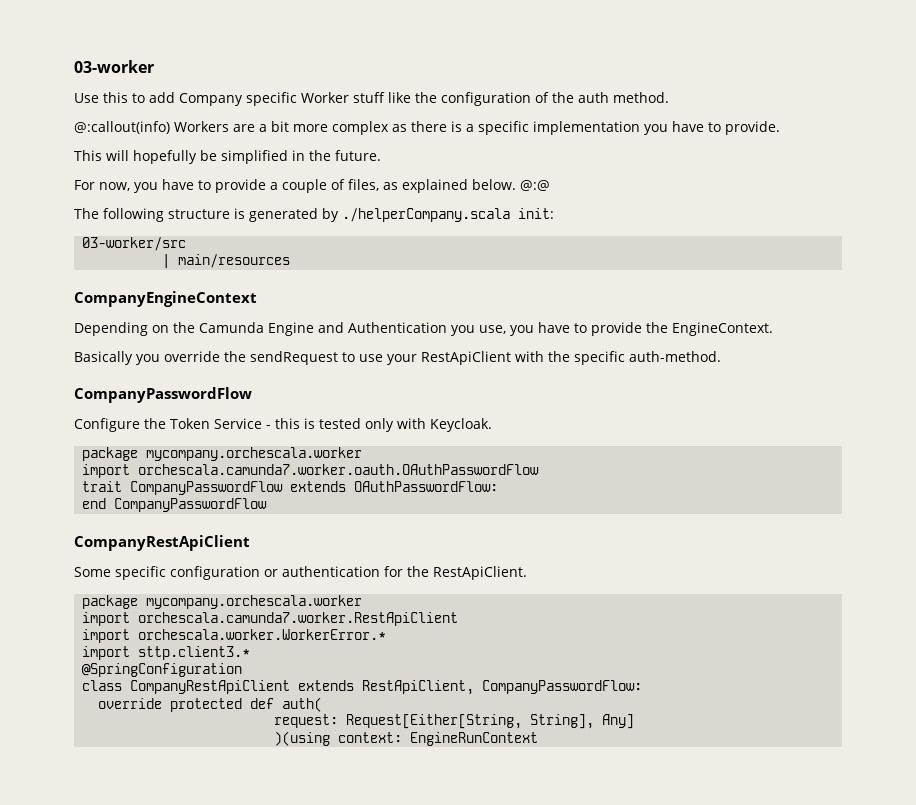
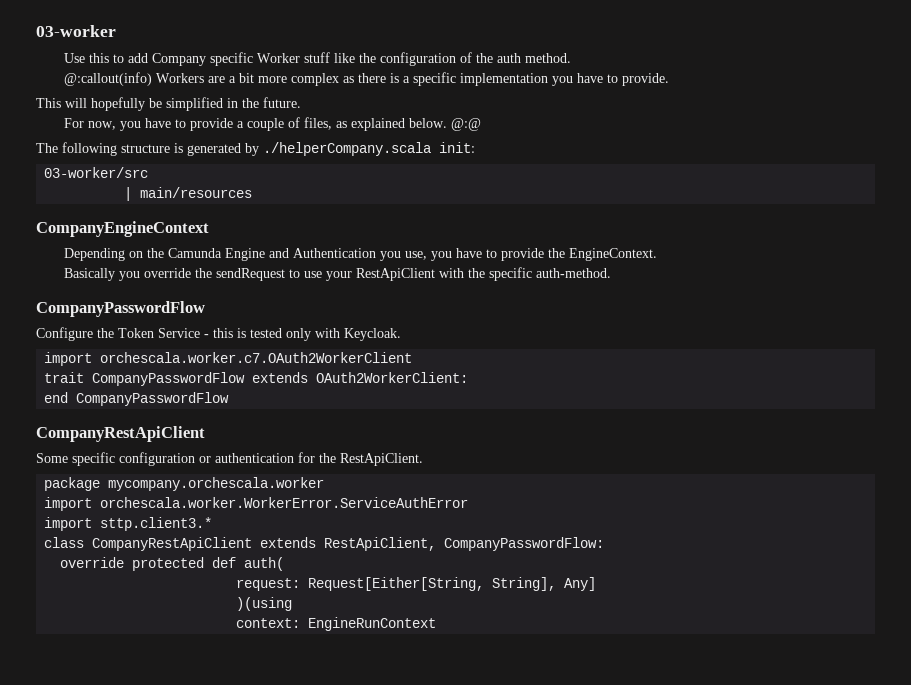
[82,447,363,461] [82,464,540,478] // package mycompany.orchescala.worker // import orchescala.camunda7.worker.oauth.OAuthPasswordFlow -> [44,352,413,366] // import orchescala.worker.c7.OAuth2WorkerClient
[354,481,499,492] OAuthPasswordFlow: -> [316,372,469,383] OAuth2WorkerClient:
[138,612,459,626] [82,629,387,643] orchescala.camunda7.worker.RestApiClient // import orchescala.worker.WorkerError.* -> [100,497,469,508] orchescala.worker.WorkerError.ServiceAuthError
[82,663,243,677] // @SpringConfiguration -> (213, 524) none
(331, 738) none -> (293, 604) //

